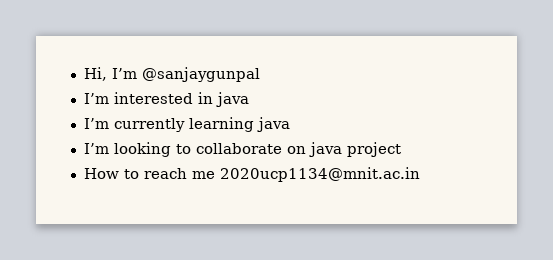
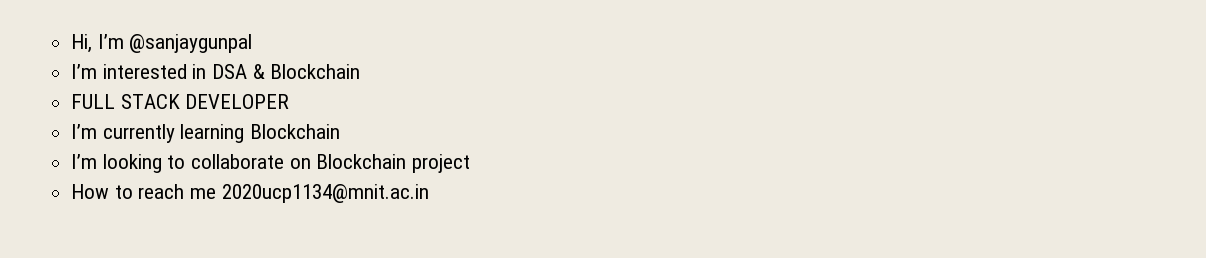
[215,92,249,107] java -> [212,64,361,79] [71,94,290,109] DSA & Blockchain // FULL STACK DEVELOPER
[256,117,290,132] java -> [250,124,341,139] Blockchain
[308,142,342,157] java -> [316,154,407,169] Blockchain

